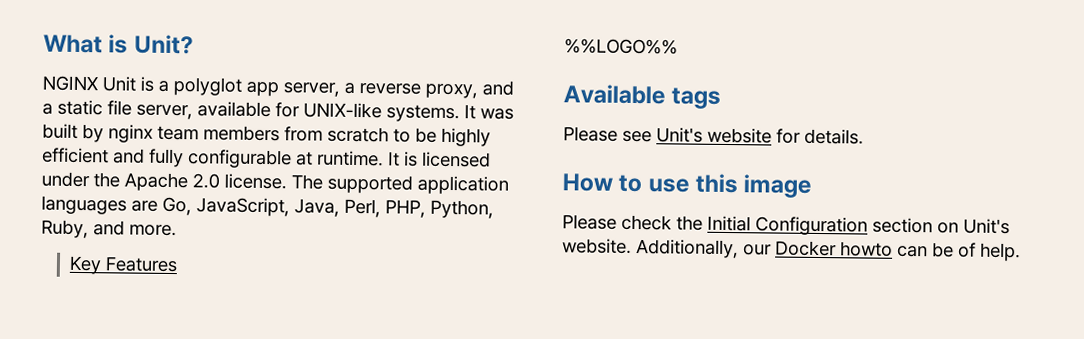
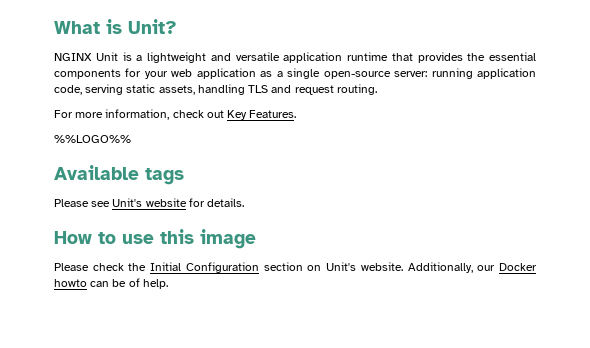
[173,77,514,99] [42,99,514,123] [42,123,491,147] [42,147,491,169] [41,171,509,195] [41,195,494,219] [41,219,177,239] [69,255,179,275] polyglot app server, a reverse proxy, and a static file server, available for UNIX-like systems. It was built by nginx team members from scratch to be highly efficient and fully configurable at runtime. It is licensed under the Apache 2.0 license. The supported application languages are Go, JavaScript, Java, Perl, PHP, Python, Ruby, and more. // Key Features -> [147,52,536,63] [54,68,536,79] [54,84,377,95] [54,109,297,120] lightweight and versatile application runtime that provides the essential components for your web application as a single open-source server: running application code, serving static assets, handling TLS and request routing. // For more information, check out Key Features.

